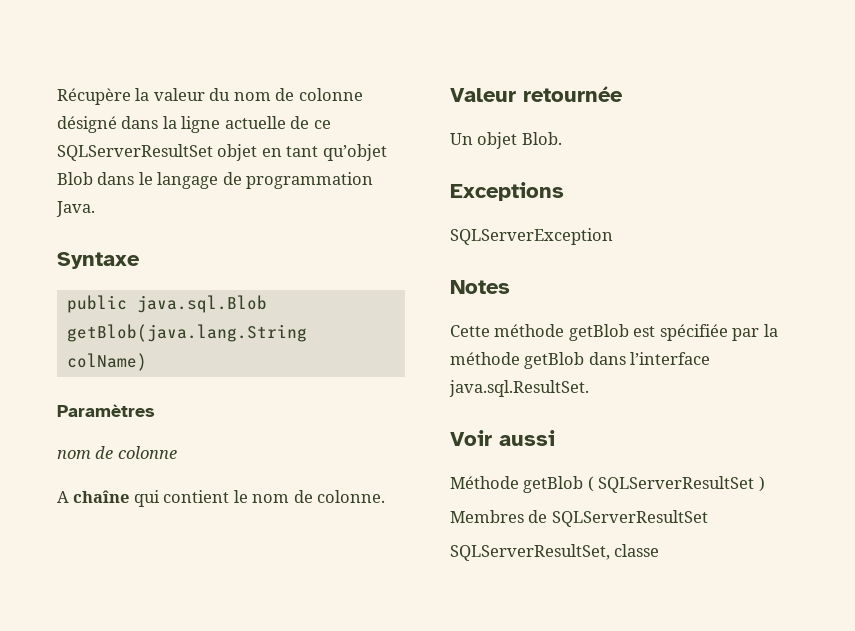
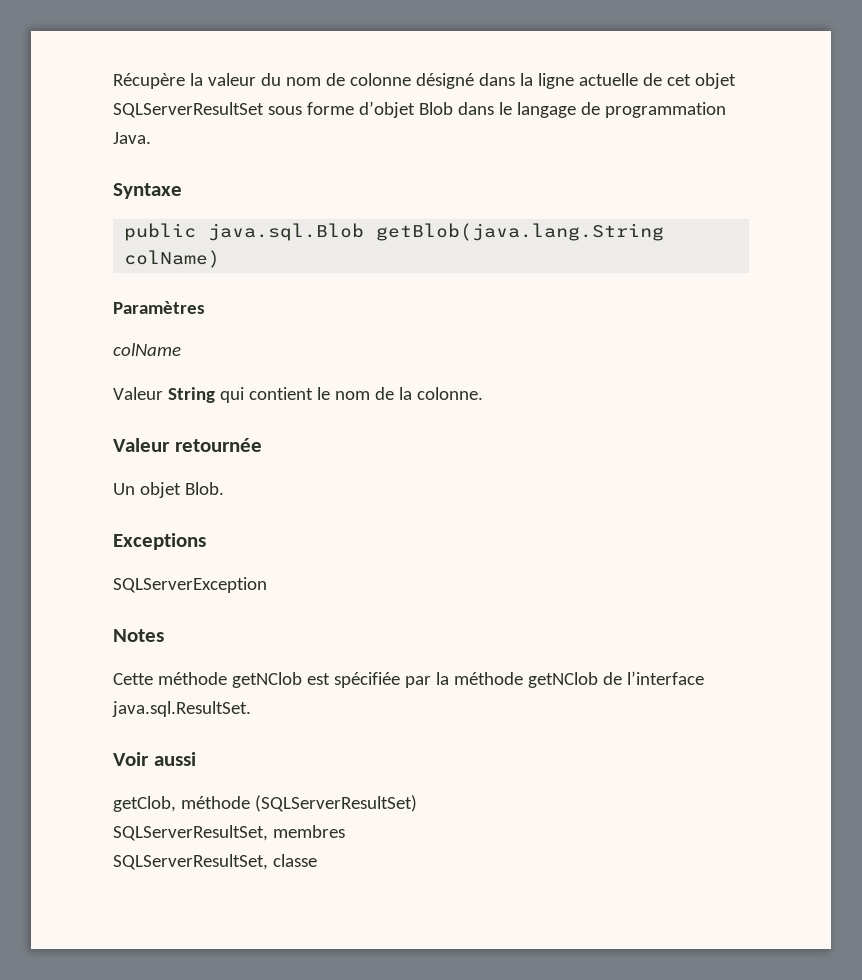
[313,120,331,129] [57,144,387,161] ce SQLServerResultSet objet en tant qu’objet -> [666,73,736,89] [113,101,415,118] cet objet SQLServerResultSet sous forme d’objet
[57,446,177,459] [57,490,130,503] nom de colonne // A chaîne -> [113,343,181,356] [113,387,215,403] colName // Valeur String
(313, 496) none -> [398,387,412,400] la
[568,324,629,341] getBlob -> [231,672,302,688] getNClob
[524,352,626,369] getBlob dans -> [527,672,622,688] getNClob de
[450,476,765,493] [450,510,708,527] Méthode getBlob ( SQLServerResultSet ) // Membres de SQLServerResultSet -> [113,795,417,812] [113,825,345,841] getClob, méthode (SQLServerResultSet) // SQLServerResultSet, membres

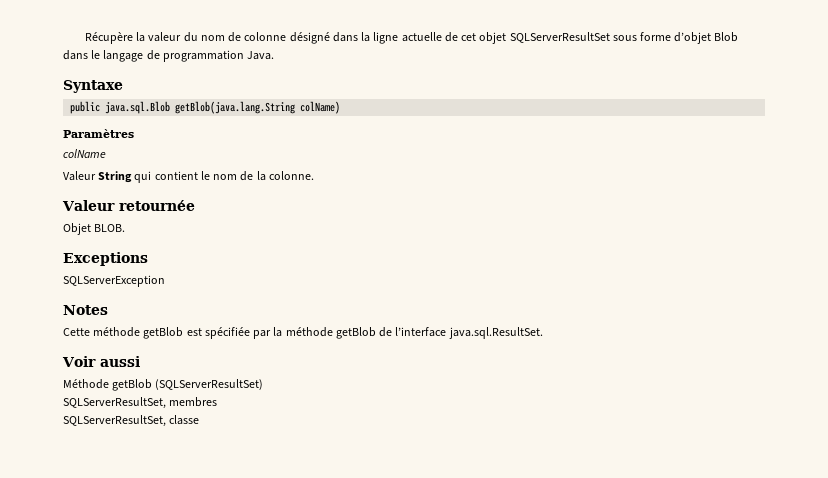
[113,482,224,498] Un objet Blob. -> [63,223,126,235] Objet BLOB.
[231,672,302,688] getNClob -> [143,327,184,339] getBlob
[527,672,598,688] getNClob -> [335,327,376,339] getBlob
[113,796,250,812] getClob, méthode -> [63,379,153,391] Méthode getBlob

